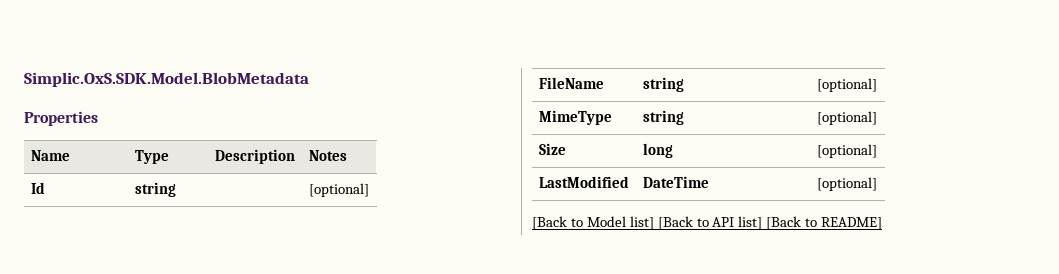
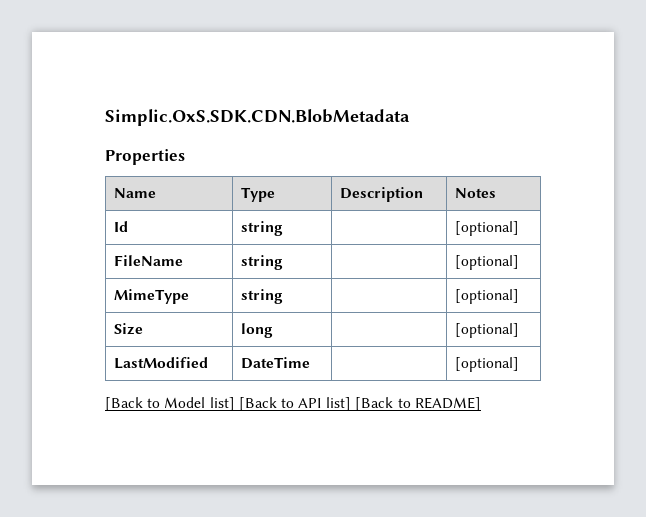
[24,72,309,87] Simplic.OxS.SDK.Model.BlobMetadata -> [105,109,410,126] Simplic.OxS.SDK.CDN.BlobMetadata

